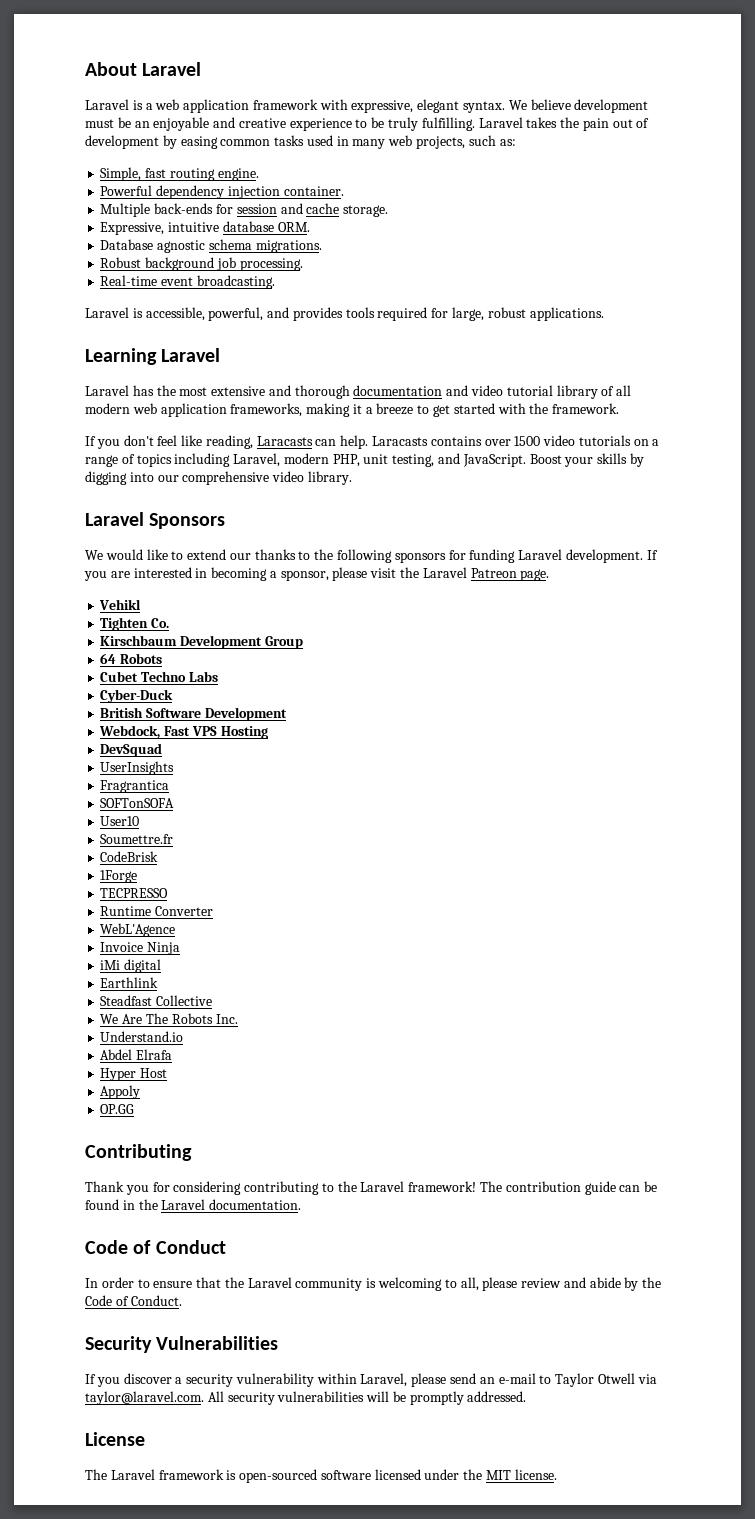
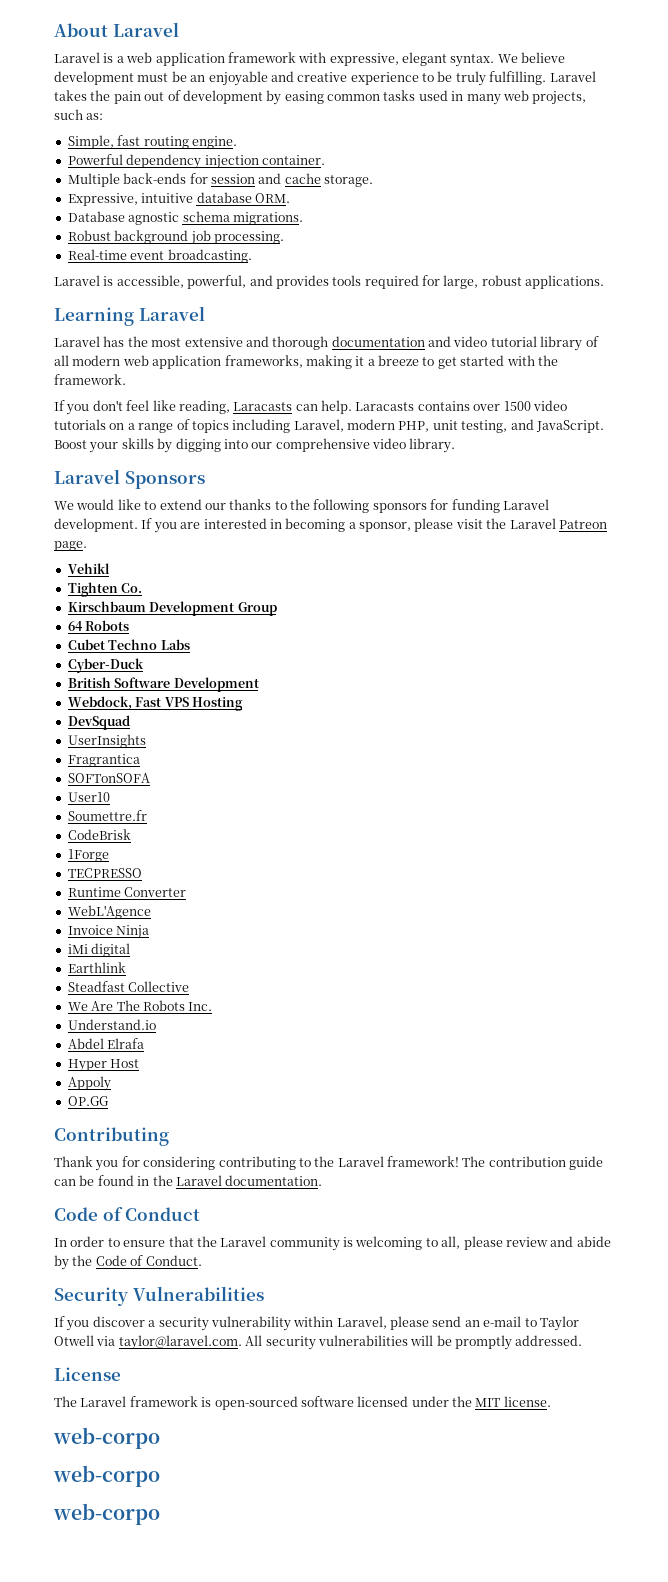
(557, 1474) none -> [53,1427,160,1449] [53,1465,160,1487] [53,1503,160,1525] // web-corpo // web-corpo // web-corpo

